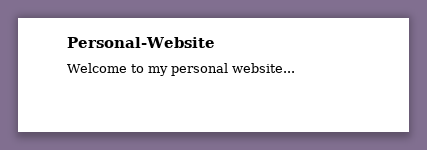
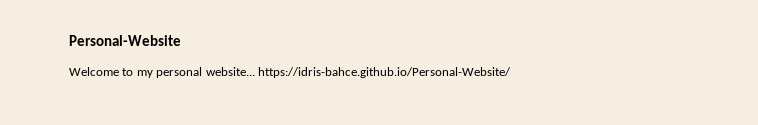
(295, 68) none -> [257,67,511,78] https://idris-bahce.github.io/Personal-Website/

